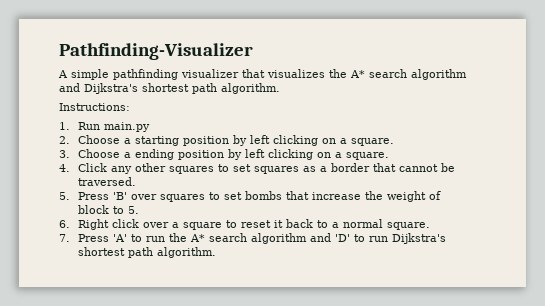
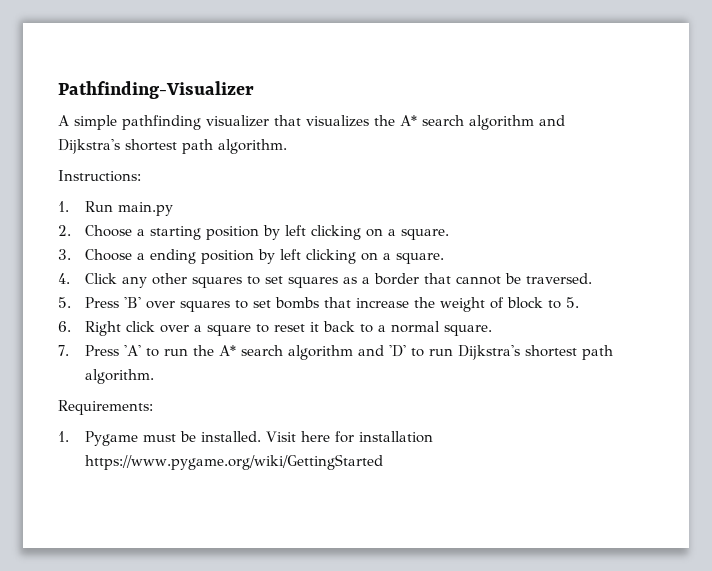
(216, 252) none -> [58,400,153,415] [58,431,433,446] [84,454,383,470] // Requirements: // 1. Pygame must be installed. Visit here for installation https://www.pygame.org/wiki/GettingStarted

